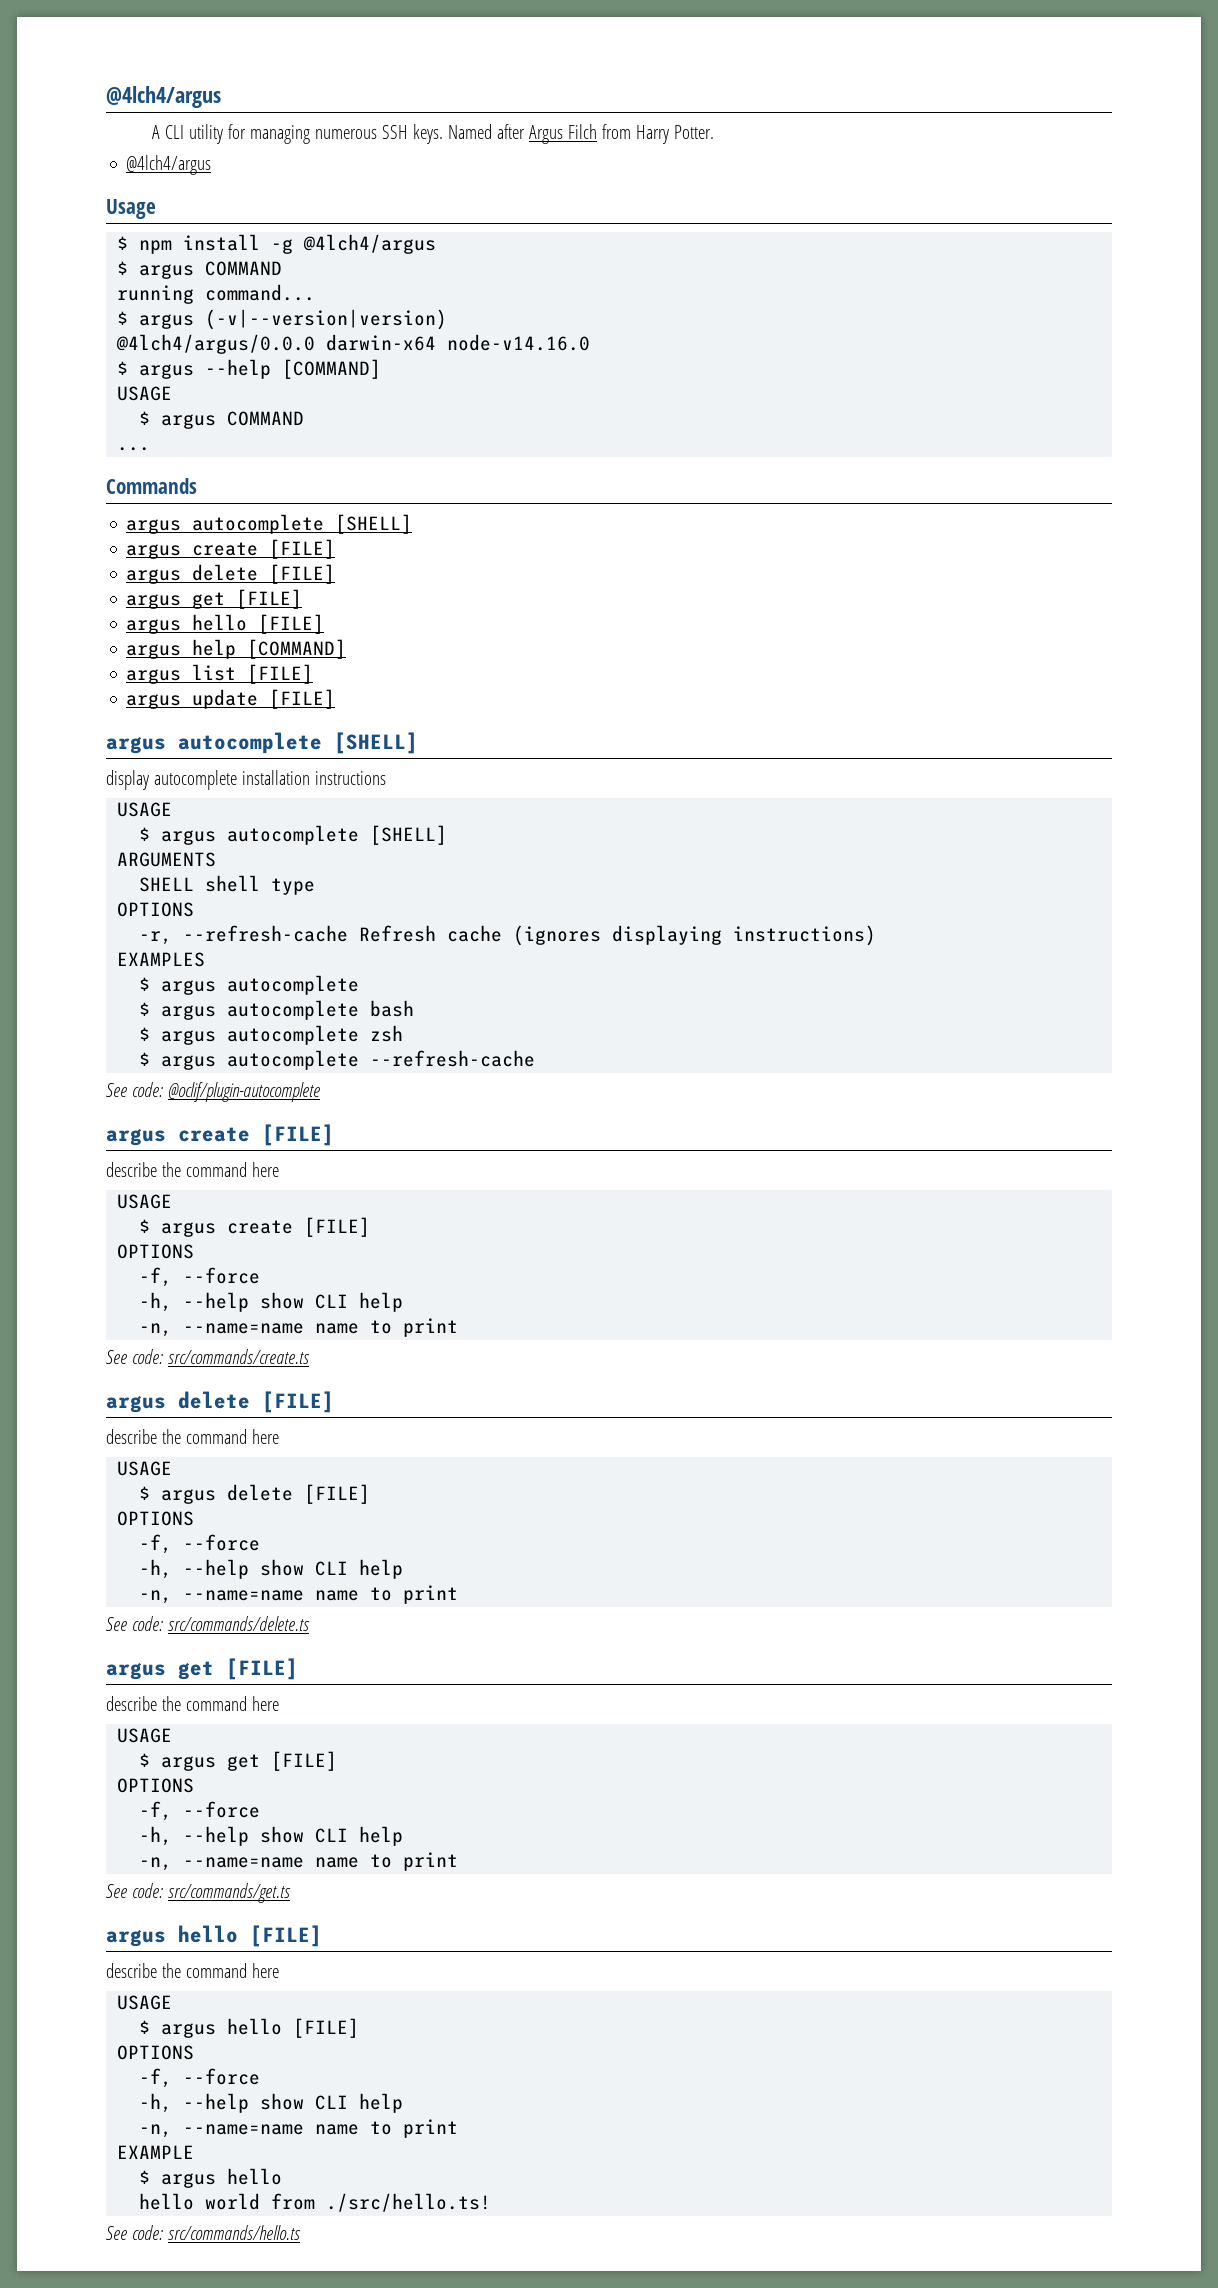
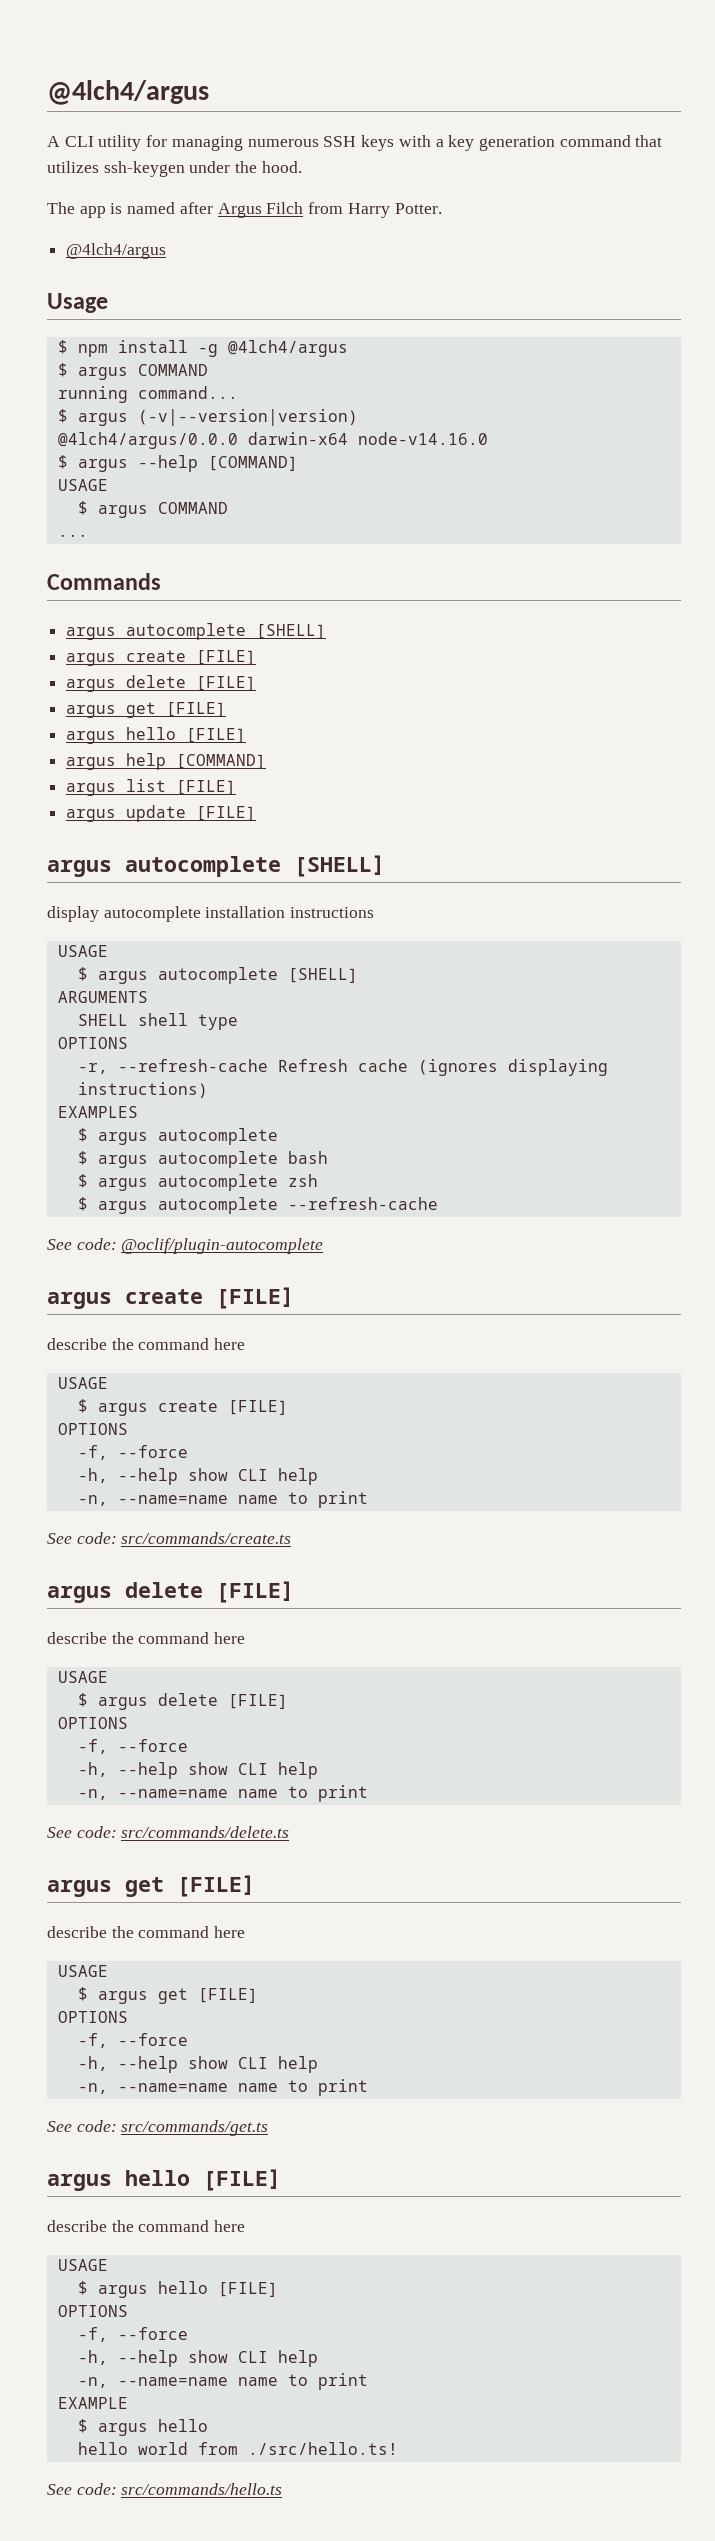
[413,124,493,144] keys. Named -> [361,135,663,151] [47,161,302,177] [47,202,176,218] keys with a key generation command that utilizes ssh-keygen under the hood. // The app is named

